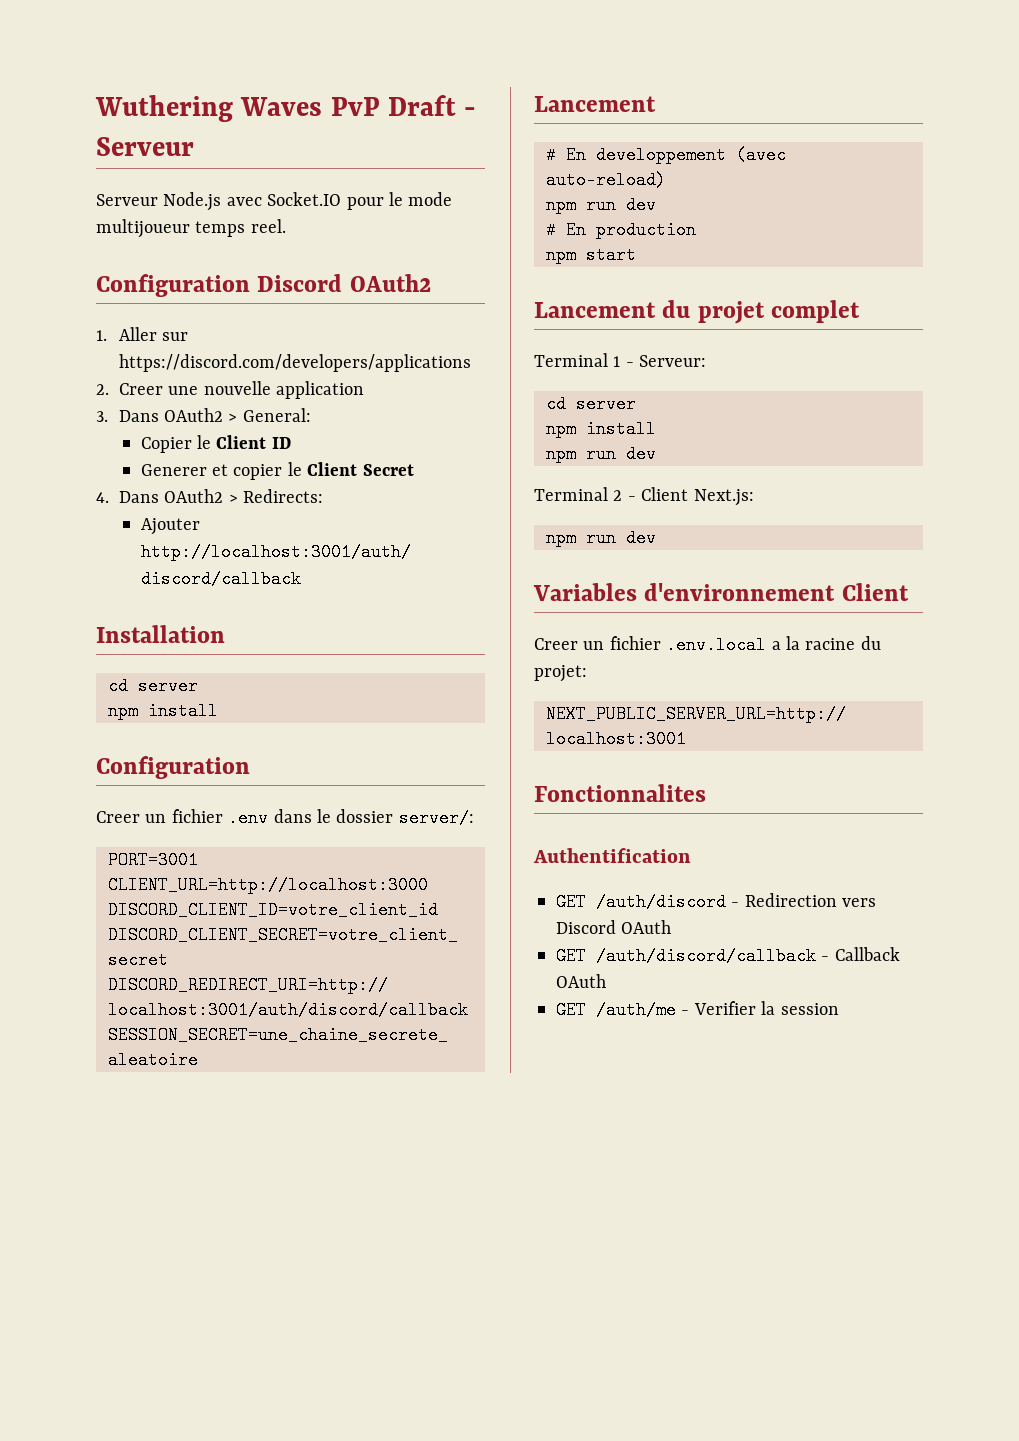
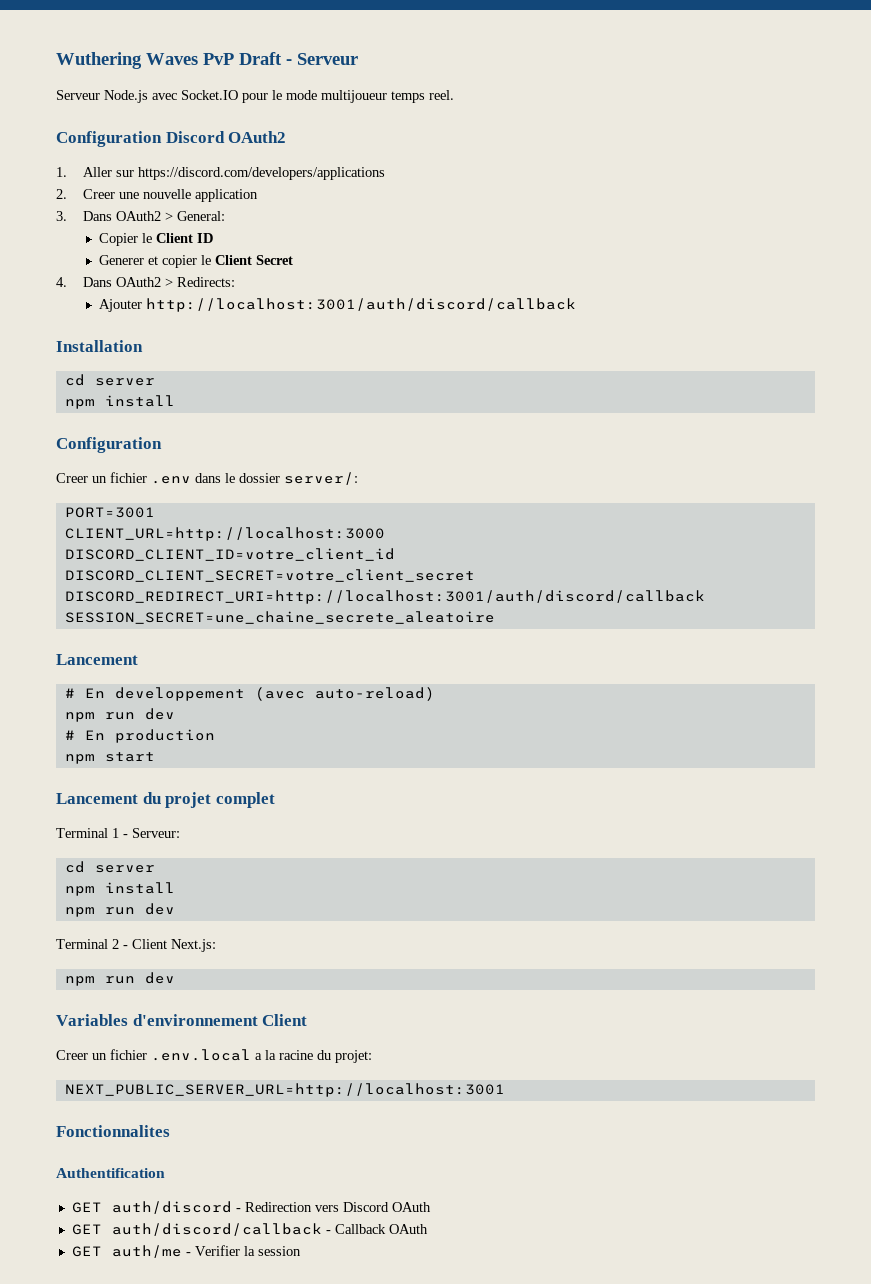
[596,893,726,911] /auth/discord -> [111,1201,232,1214] auth/discord
[596,947,816,965] /auth/discord/callback -> [111,1223,322,1236] auth/discord/callback
[596,1001,676,1019] /auth/me -> [111,1245,182,1258] auth/me

